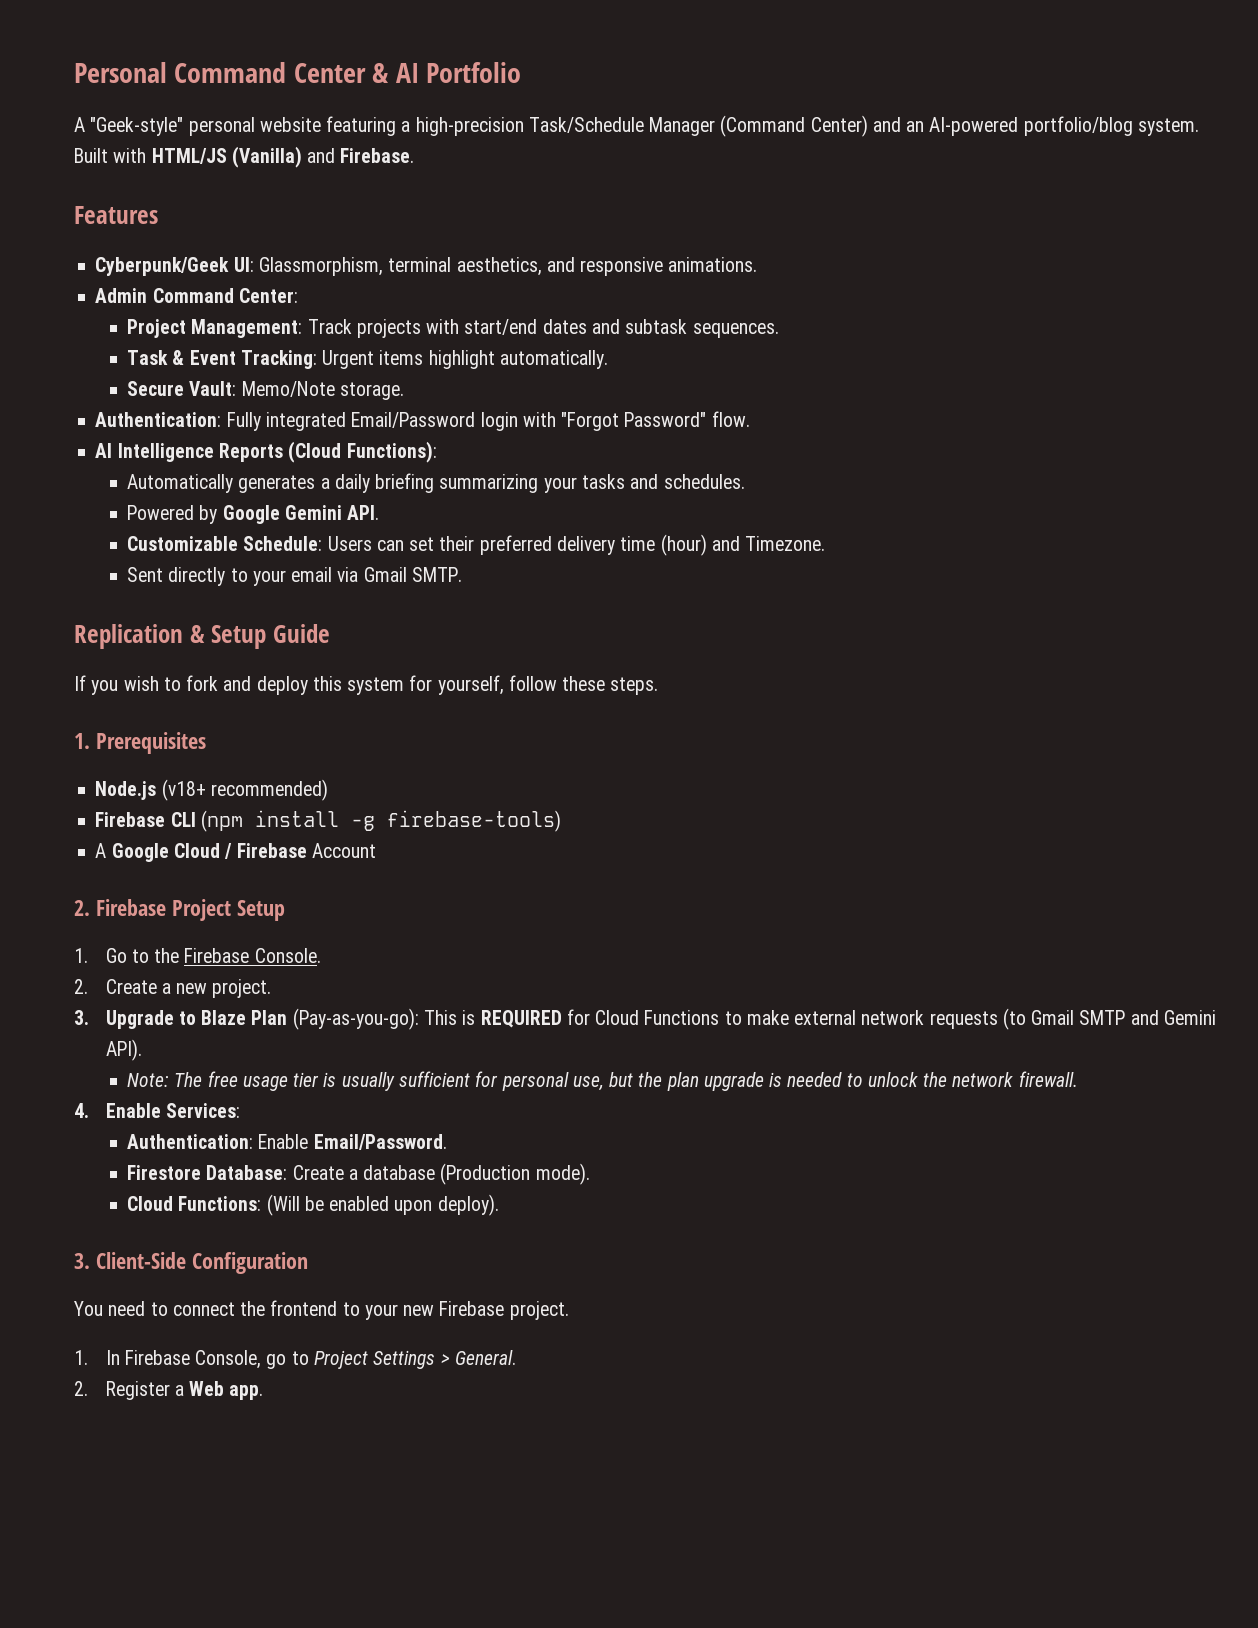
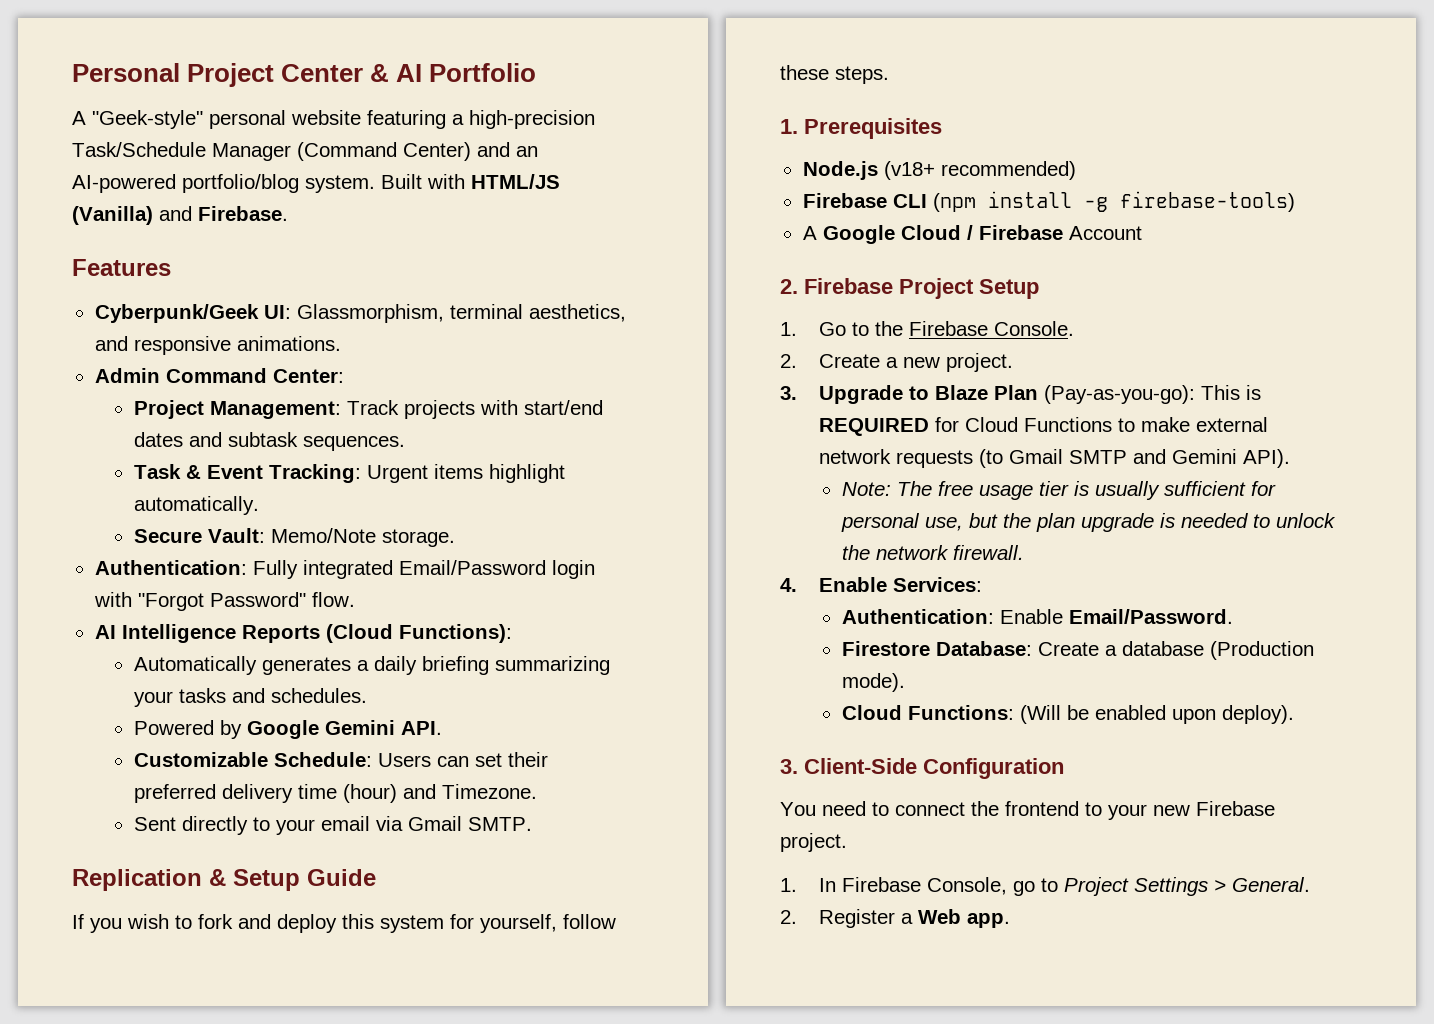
[174,62,287,83] Command -> [187,63,275,87] Project

